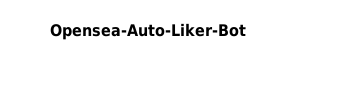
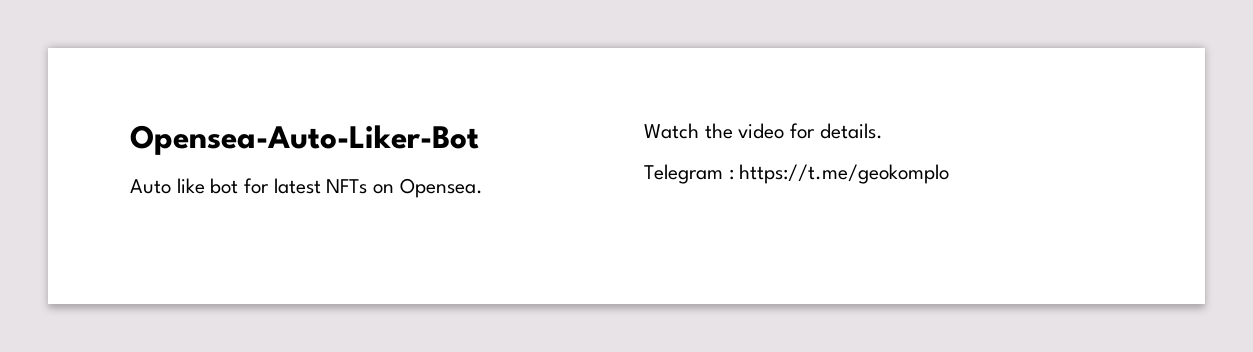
(246, 31) none -> [130,178,483,198] [644,123,883,139] [644,164,950,184] // Auto like bot for latest NFTs on Opensea. // Watch the video for details. // Telegram : https://t.me/geokomplo

